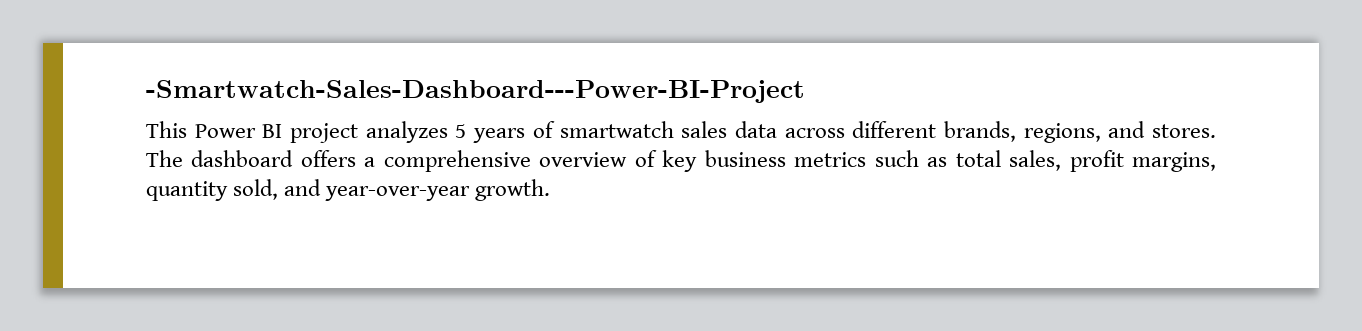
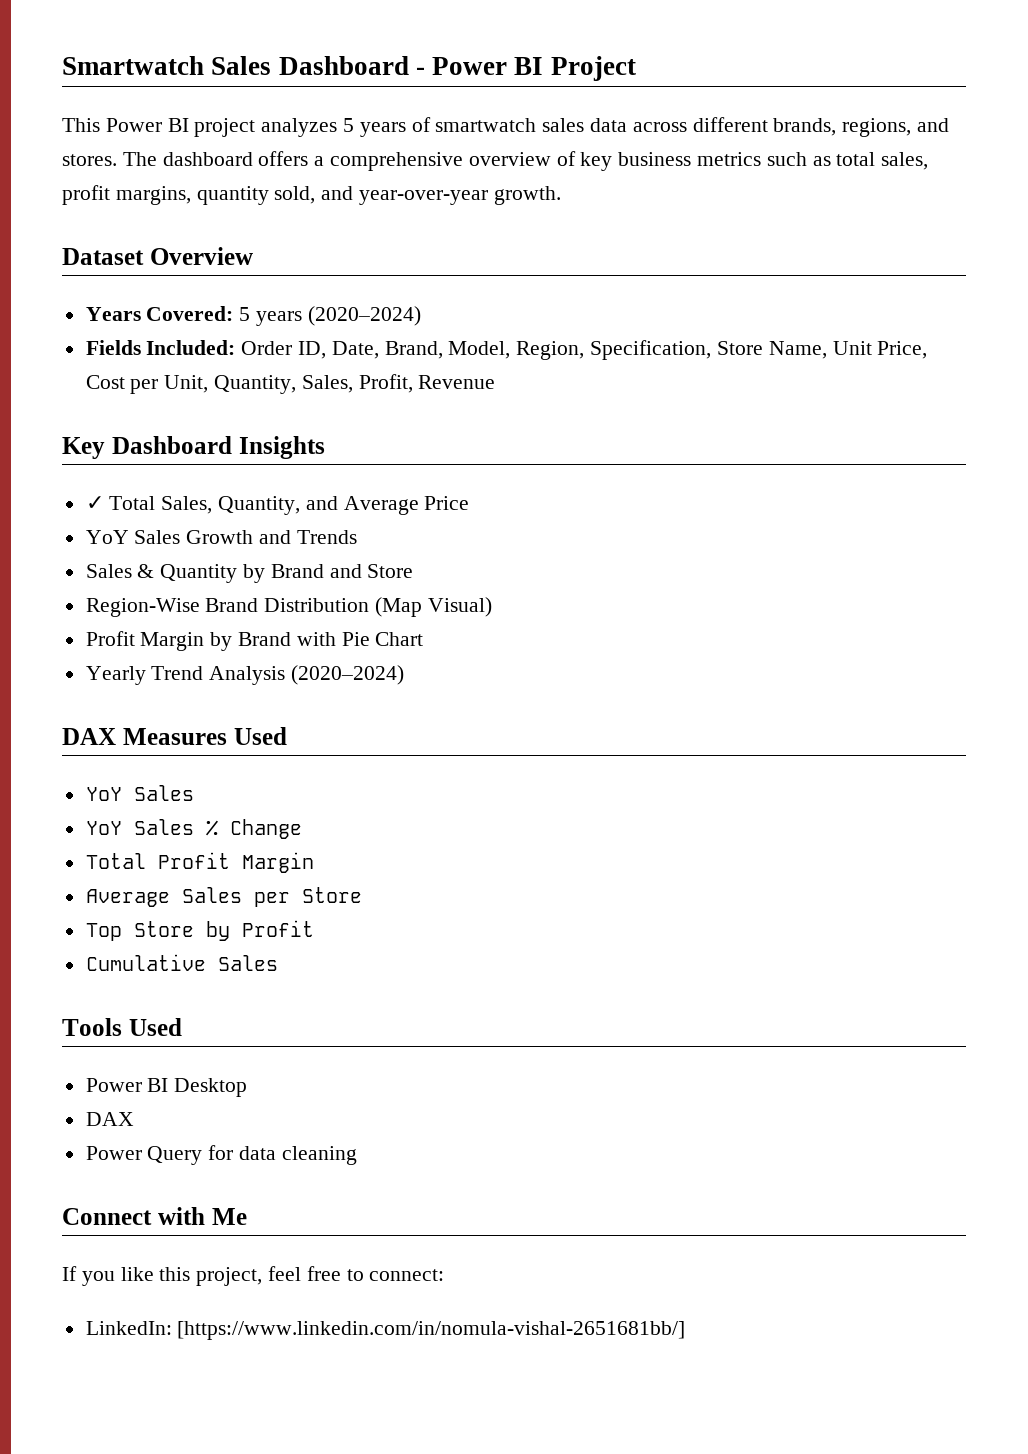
[146,80,805,103] -Smartwatch-Sales-Dashboard---Power-BI-Project -> [62,56,636,81] Smartwatch Sales Dashboard - Power BI Project
(551, 190) none -> [62,247,253,265] [85,306,421,326] [85,340,928,360] [85,374,496,394] [62,436,325,459] [85,496,470,515] [85,530,357,544] [85,564,414,583] [85,597,492,617] [85,631,424,651] [85,665,405,685] [62,727,287,745] [85,785,194,801] [85,819,302,839] [85,852,314,873] [85,887,362,907] [85,920,314,941] [85,954,278,971] [62,1018,182,1036] [85,1078,248,1097] [85,1112,134,1126] [85,1145,357,1165] [62,1207,247,1225] [62,1266,445,1286] [85,1321,686,1340] // Dataset Overview // Years Covered: 5 years (2020–2024) // Fields Included: Order ID, Date, Brand, Model, Region, Specification, Store Name, Unit Price, Cost per Unit, Quantity, Sales, Profit, Revenue // Key Dashboard Insights // ✓ Total Sales, Quantity, and Average Price // YoY Sales Growth and Trends // Sales & Quantity by Brand and Store // Region-Wise Brand Distribution (Map Visual) // Profit Margin by Brand with Pie Chart // Yearly Trend Analysis (2020–2024) // DAX Measures Used // YoY Sales // YoY Sales % Change // Total Profit Margin // Average Sales per Store // Top Store by Profit // Cumulative Sales // Tools Used // Power BI Desktop // DAX // Power Query for data cleaning // Connect with Me // If you like this project, feel free to connect: // LinkedIn: [https://www.linkedin.com/in/nomula-vishal-2651681bb/]

